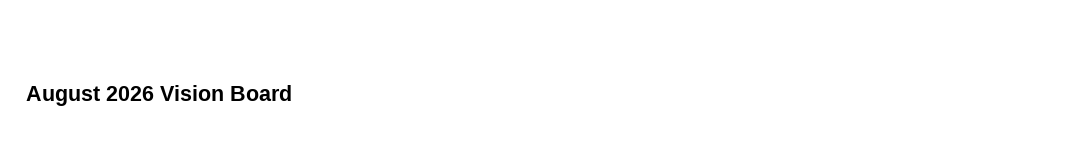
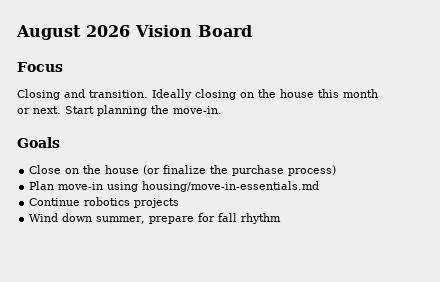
(292, 93) none -> [17,62,63,72] [17,89,378,100] [17,105,222,116] [17,137,60,148] [29,165,337,176] [29,181,320,192] [29,197,180,208] [29,213,282,224] // Focus // Closing and transition. Ideally closing on the house this month or next. Start planning the move-in. // Goals // Close on the house (or finalize the purchase process) // Plan move-in using housing/move-in-essentials.md // Continue robotics projects // Wind down summer, prepare for fall rhythm

